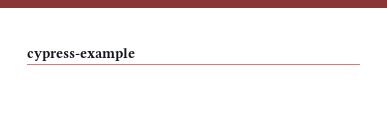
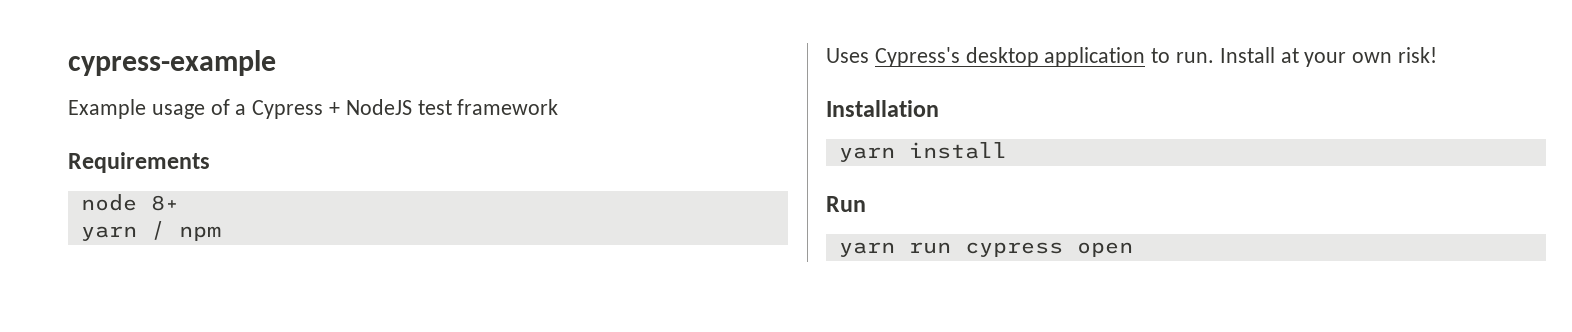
(135, 54) none -> [68,99,559,119] [68,152,210,173] [80,194,179,211] [80,221,221,241] [826,47,1438,67] [826,100,939,117] [838,142,1007,162] [826,196,866,212] [838,242,1133,257] // Example usage of a Cypress + NodeJS test framework // Requirements // node 8+ // yarn / npm // Uses Cypress's desktop application to run. Install at your own risk! // Installation // yarn install // Run // yarn run cypress open

